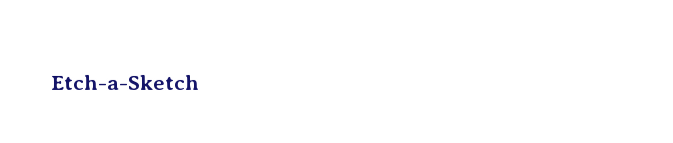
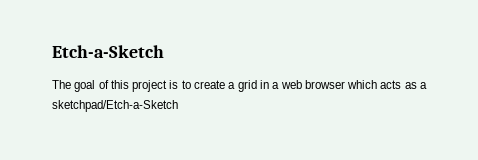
(199, 82) none -> [52,80,427,92] [52,100,178,112] // The goal of this project is to create a grid in a web browser which acts as a sketchpad/Etch-a-Sketch

